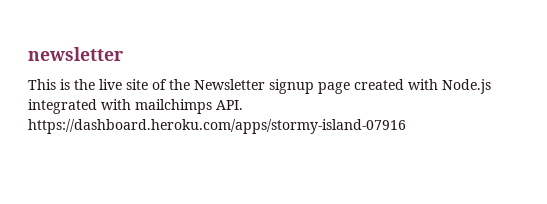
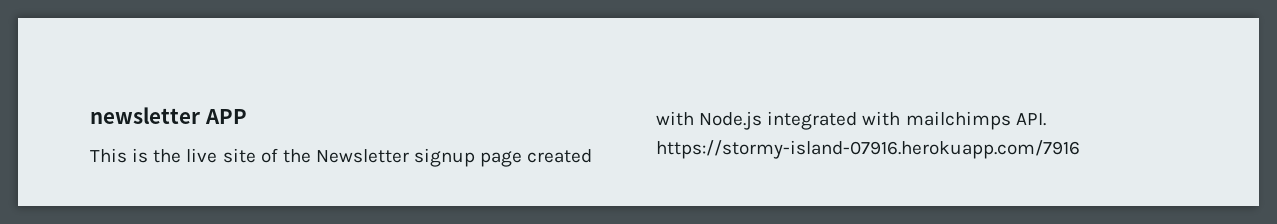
(123, 54) none -> [204,109,247,124] APP
[28,119,406,134] https://dashboard.heroku.com/apps/stormy-island-07916 -> [656,140,1080,159] https://stormy-island-07916.herokuapp.com/7916

